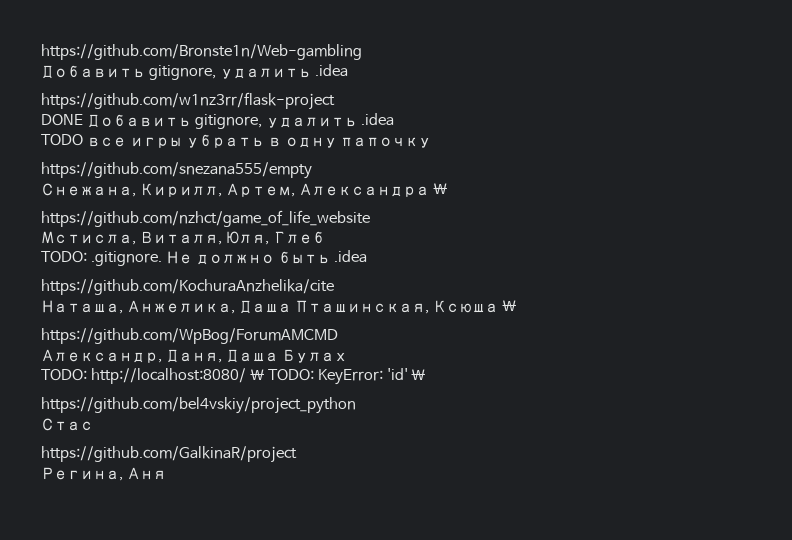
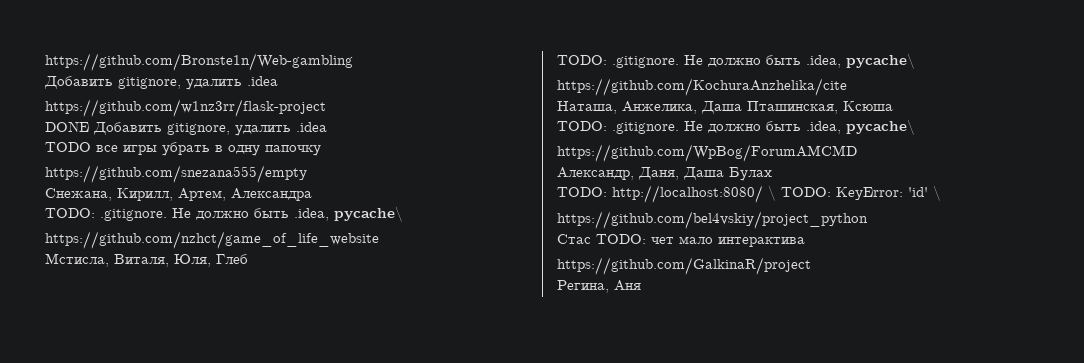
[432,183,447,194] \ -> [45,206,403,222] // TODO: .gitignore. Не должно быть .idea, pycache\
[333,250,367,263] .idea -> [806,53,915,69] .idea, pycache\
[501,300,516,311] \ -> [557,119,915,135] // TODO: .gitignore. Не должно быть .idea, pycache\
(93, 424) none -> [596,234,805,247] TODO: чет мало интерактива

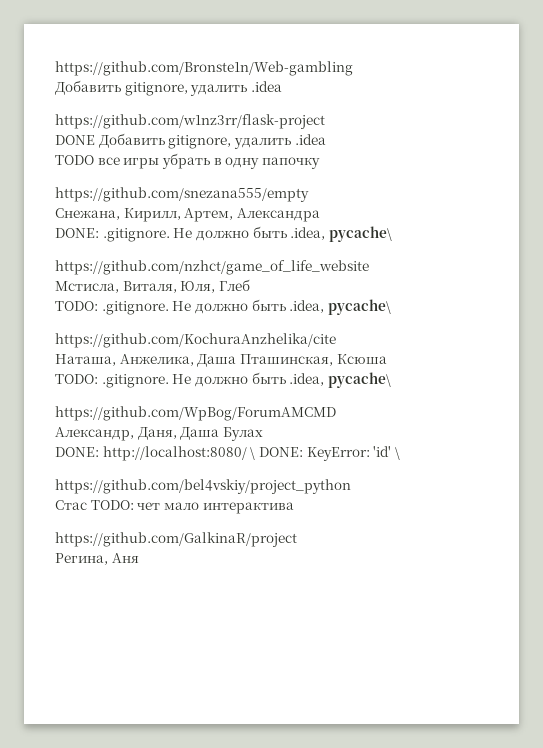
[45,208,95,218] TODO: -> [55,228,99,238] DONE:
[557,187,607,197] TODO: -> [55,447,99,457] DONE:
[781,187,831,197] TODO: -> [258,447,303,457] DONE:

